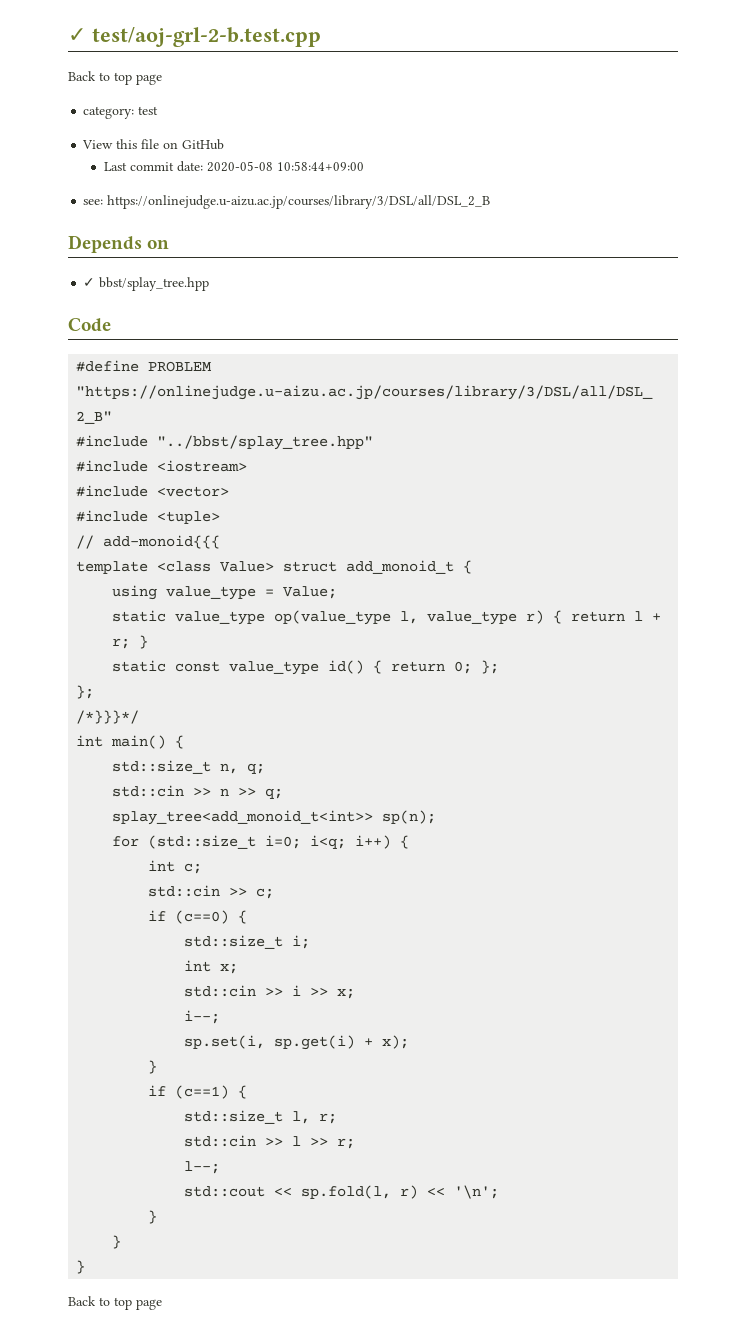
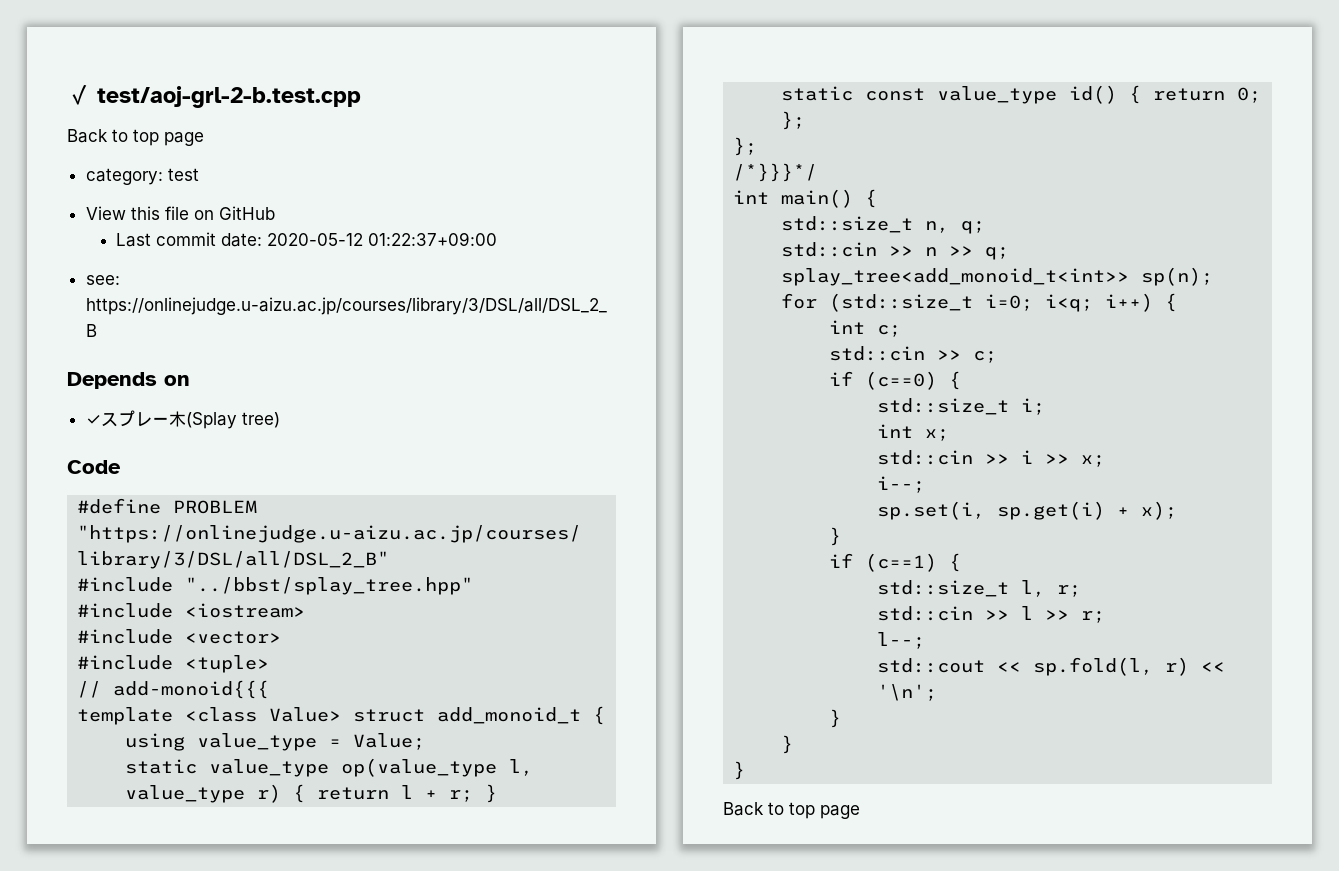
[207,161,365,172] 2020-05-08 10:58:44+09:00 -> [266,232,497,246] 2020-05-12 01:22:37+09:00
[99,277,210,291] bbst/splay_tree.hpp -> [100,410,280,429] スプレー木(Splay tree)

